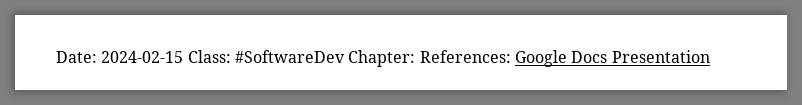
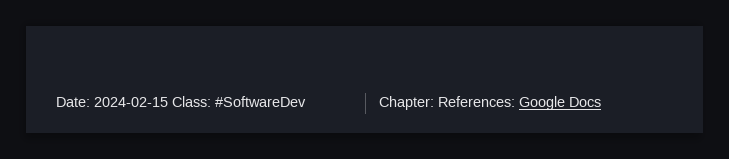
[611,50,710,63] Presentation -> (601, 102) none

